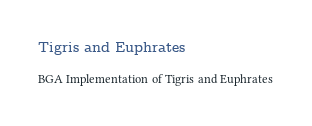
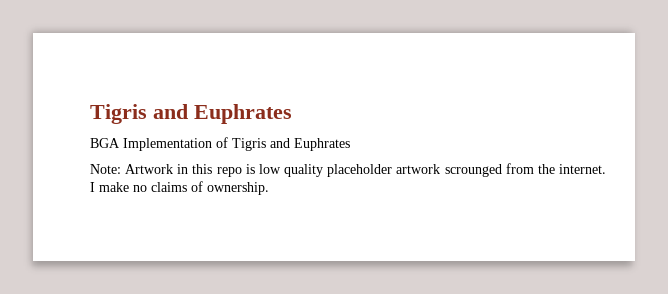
(273, 80) none -> [90,163,606,177] [90,181,269,195] // Note: Artwork in this repo is low quality placeholder artwork scrounged from the internet. I make no claims of ownership.

